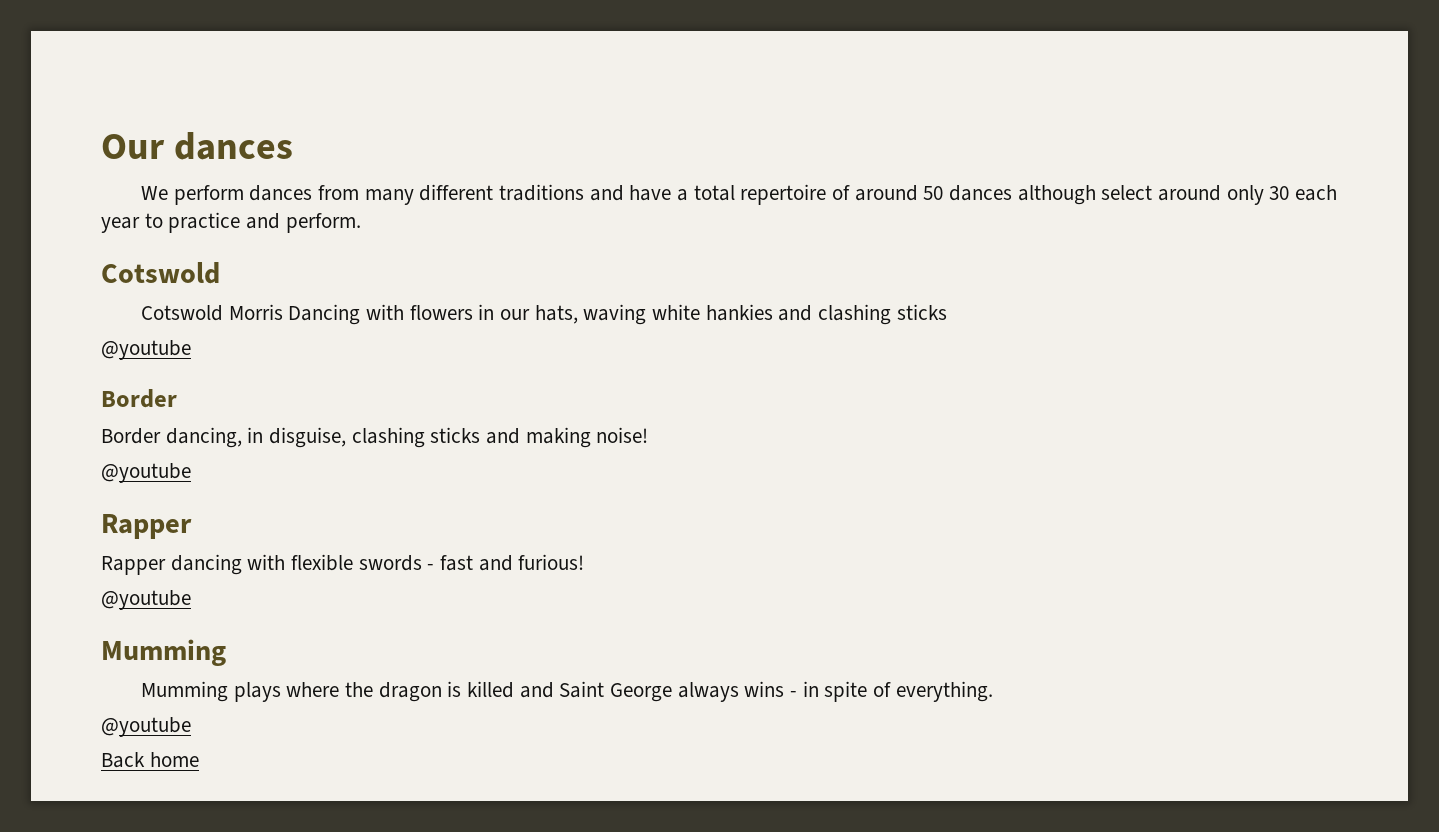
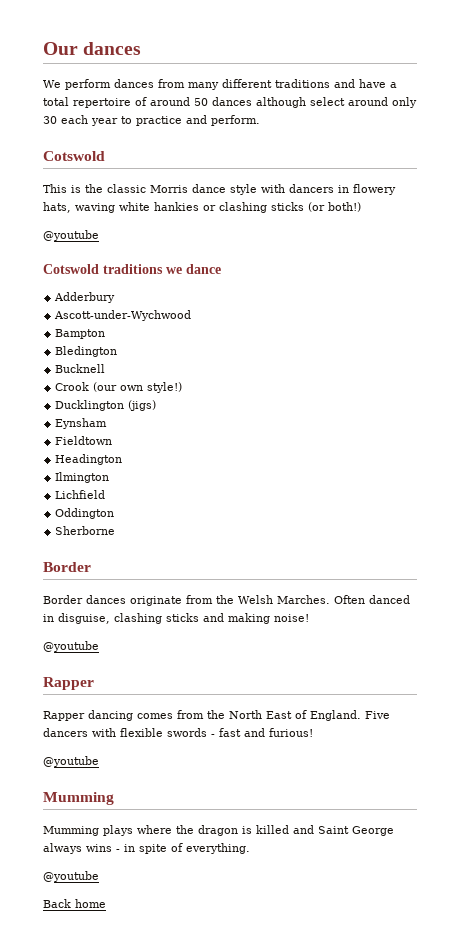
[141,304,531,325] Cotswold Morris Dancing with flowers in our -> [43,184,396,195] This is the classic Morris dance style with dancers in flowery
[778,304,947,325] [101,340,191,360] [101,389,177,408] [101,427,242,448] and clashing sticks // @youtube // Border // Border dancing, -> [203,202,361,213] [43,230,99,241] [43,264,221,274] [54,292,116,303] [54,310,192,321] [55,329,106,339] [55,346,118,357] [55,364,106,373] [55,382,183,393] [55,400,157,411] [55,418,108,429] [55,436,113,445] [55,454,123,465] [55,472,110,483] [55,490,106,499] [55,508,115,519] [55,526,116,535] [43,562,91,572] [43,595,410,606] or clashing sticks (or both!) // @youtube // Cotswold traditions we dance // Adderbury // Ascott-under-Wychwood // Bampton // Bledington // Bucknell // Crook (our own style!) // Ducklington (jigs) // Eynsham // Fieldtown // Headington // Ilmington // Lichfield // Oddington // Sherborne // Border // Border dances originate from the Welsh Marches. Often danced
(242, 564) none -> [137,710,390,721] [43,728,88,737] comes from the North East of England. Five dancers

